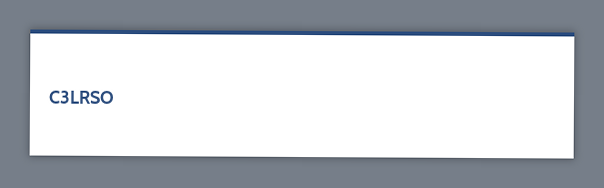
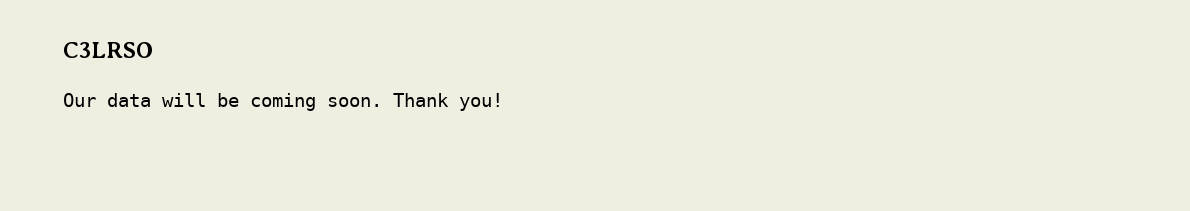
(115, 97) none -> [63,93,503,111] // Our data will be coming soon. Thank you!

